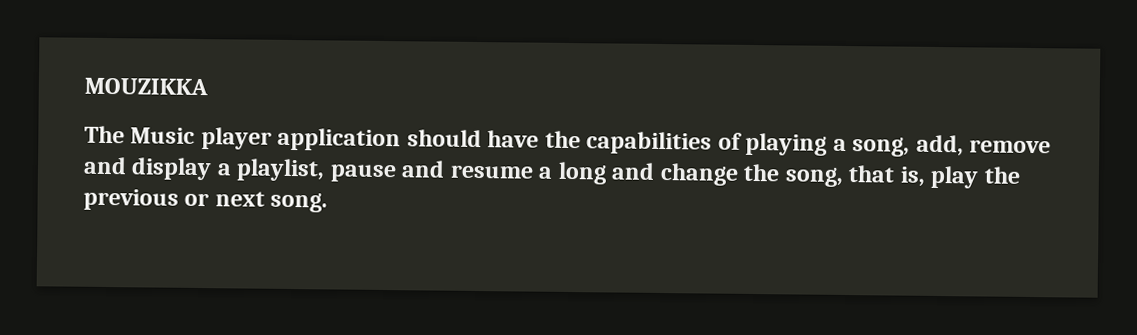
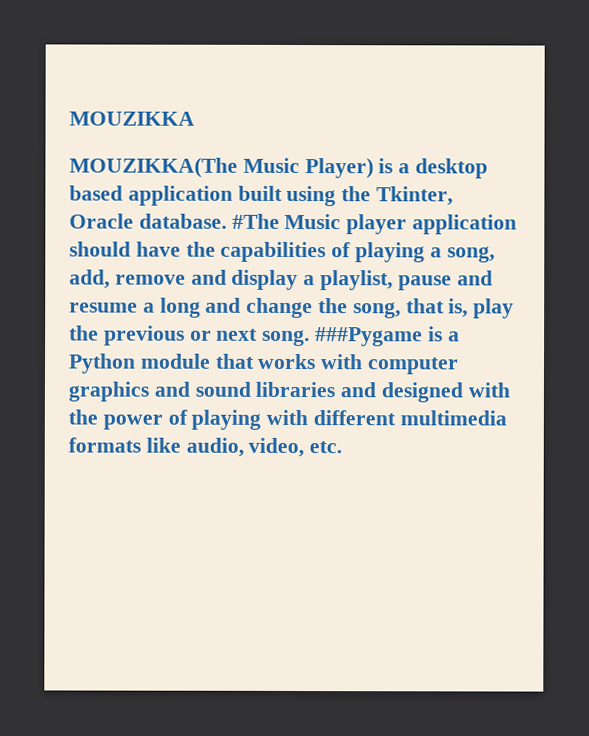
[84,125,125,144] The -> [69,157,489,179] [69,185,454,207] [69,213,280,229] MOUZIKKA(The Music Player) is a desktop based application built using the Tkinter, Oracle database. #The
(329, 202) none -> [315,326,460,347] [68,353,460,375] [68,381,510,403] [68,409,507,430] [68,437,343,458] ###Pygame is a Python module that works with computer graphics and sound libraries and designed with the power of playing with different multimedia formats like audio, video, etc.

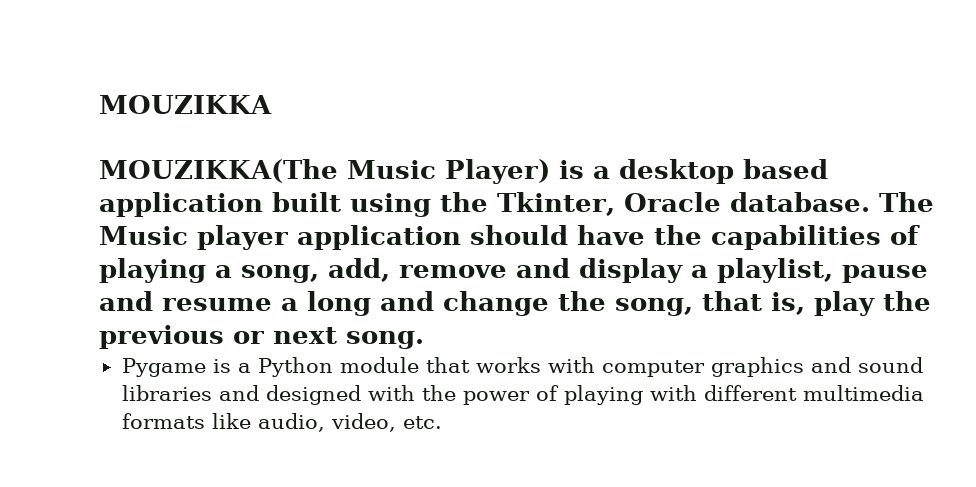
[231,213,280,229] #The -> [878,192,934,212] The
[315,327,424,347] ###Pygame -> [121,358,206,377] // Pygame

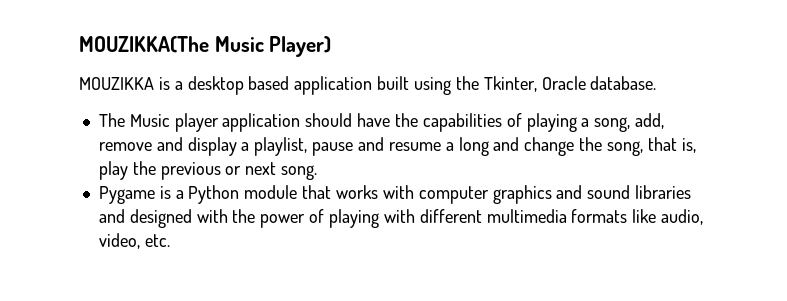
[99,95,272,114] MOUZIKKA // -> (79, 44) none
(550, 171) none -> [79,77,154,90] // MOUZIKKA
(870, 202) none -> (657, 83) //

